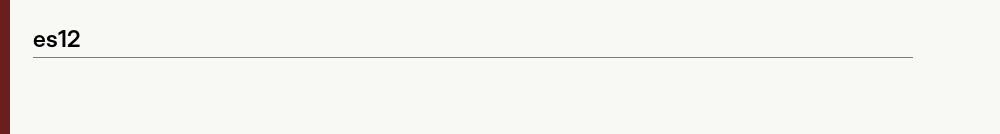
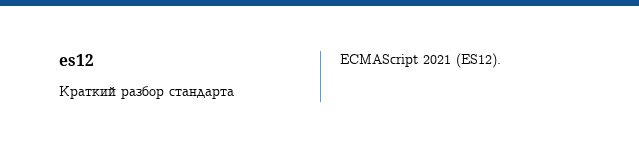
(80, 39) none -> [59,86,234,99] [340,53,501,68] // Краткий разбор стандарта ECMAScript 2021 (ES12).

